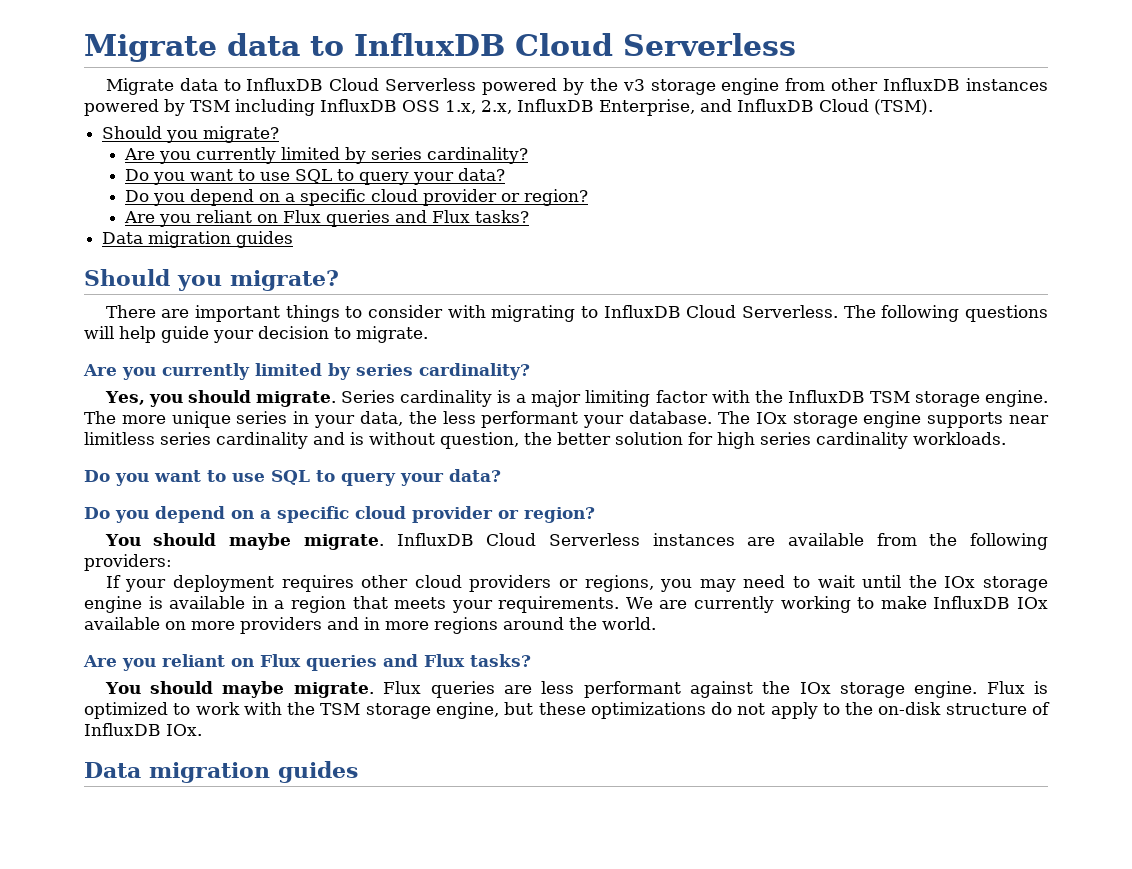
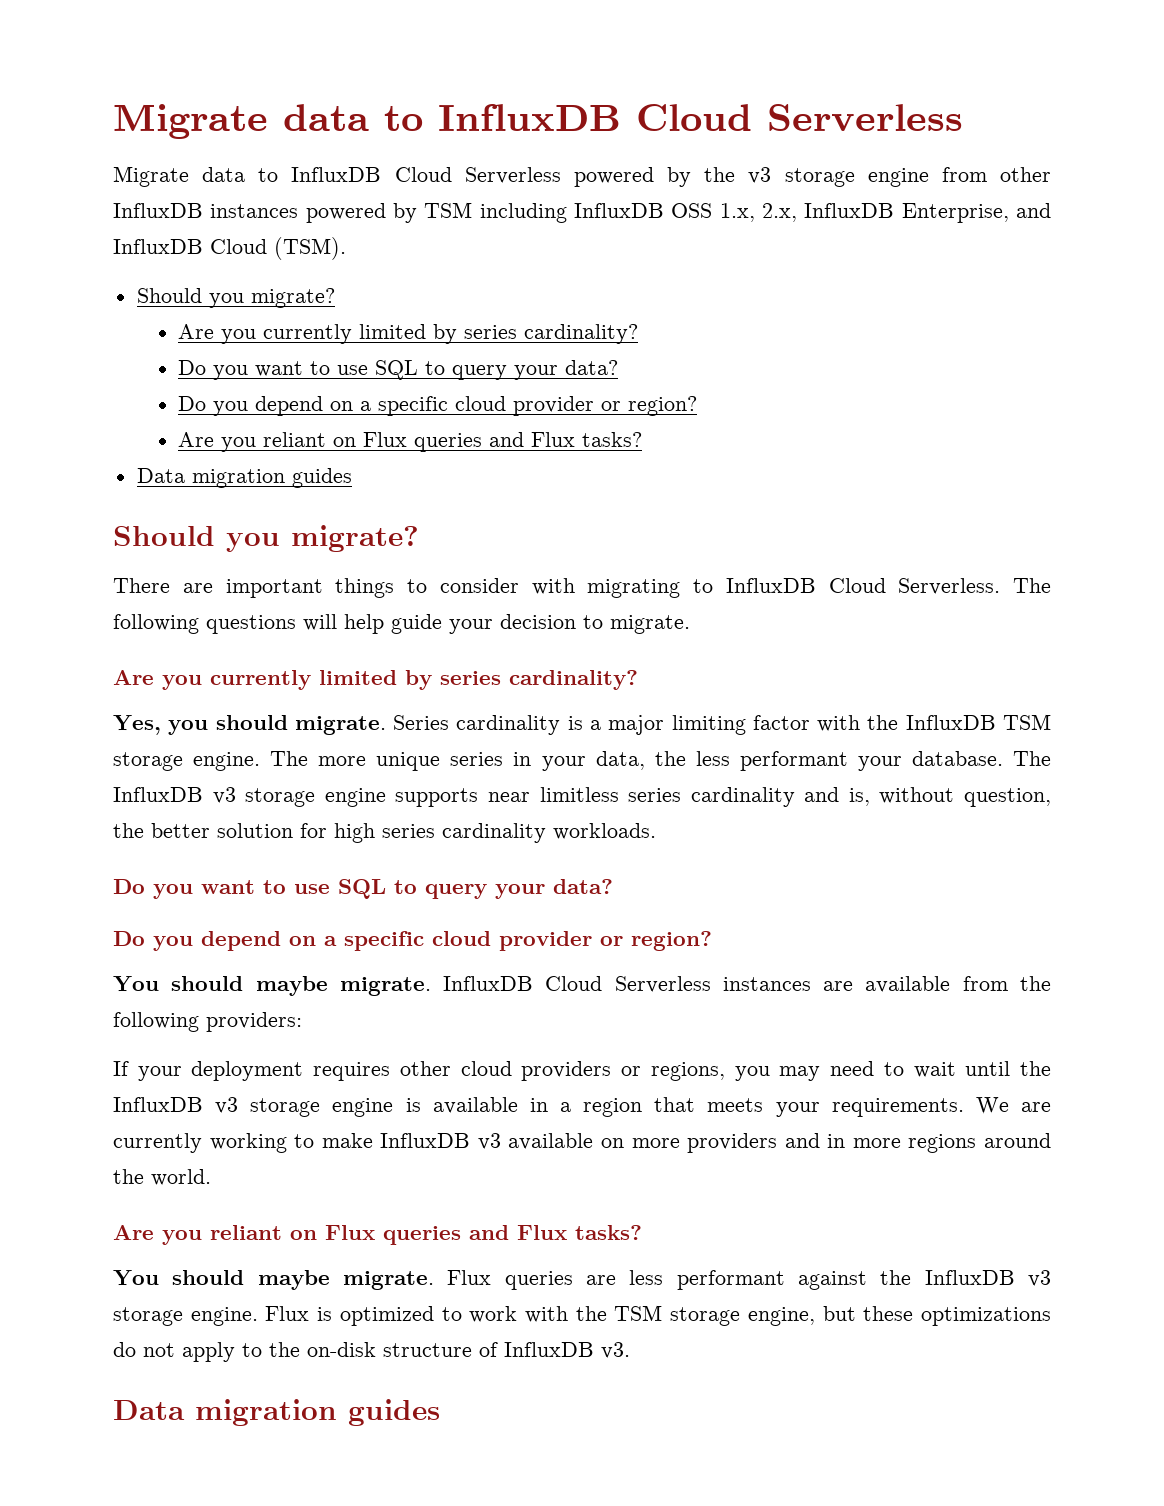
[755,412,787,424] IOx -> [113,787,236,804] InfluxDB v3
[350,432,364,445] is -> [848,788,870,806] is,
[944,576,976,588] IOx -> [113,1097,239,1114] InfluxDB v3
[1017,597,1049,609] IOx -> [477,1133,501,1150] v3
[799,682,831,694] IOx -> [924,1270,1051,1287] InfluxDB v3
[166,724,202,736] IOx. -> [601,1342,630,1359] v3.

